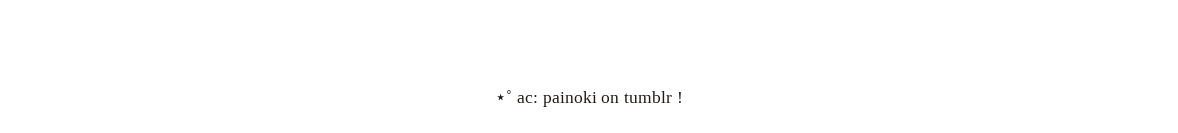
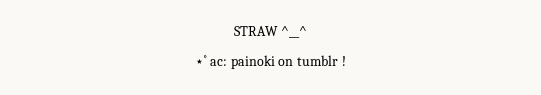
(495, 96) none -> [234,26,307,38] STRAW ^__^ //

